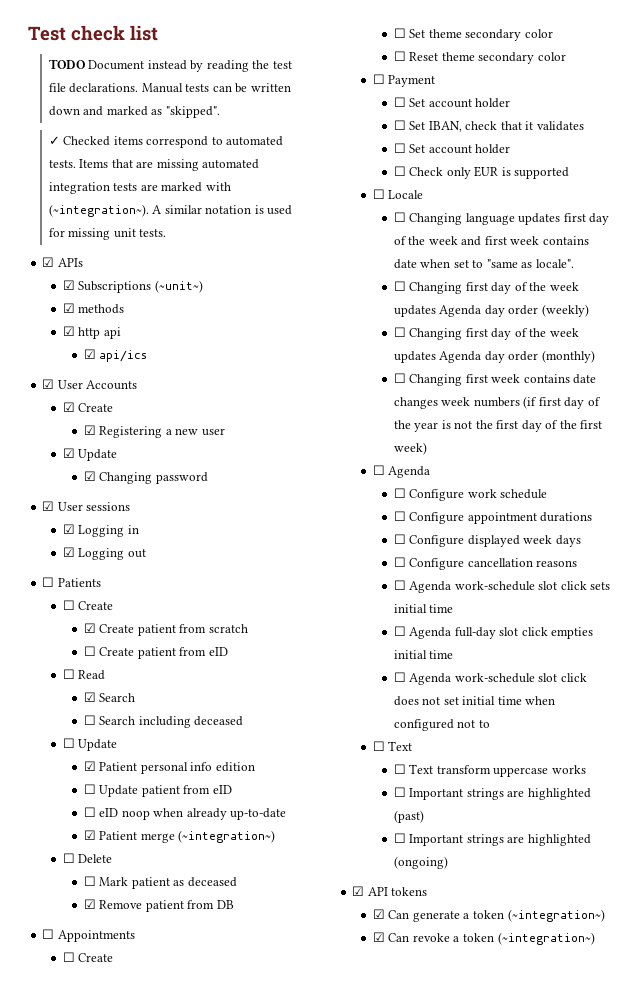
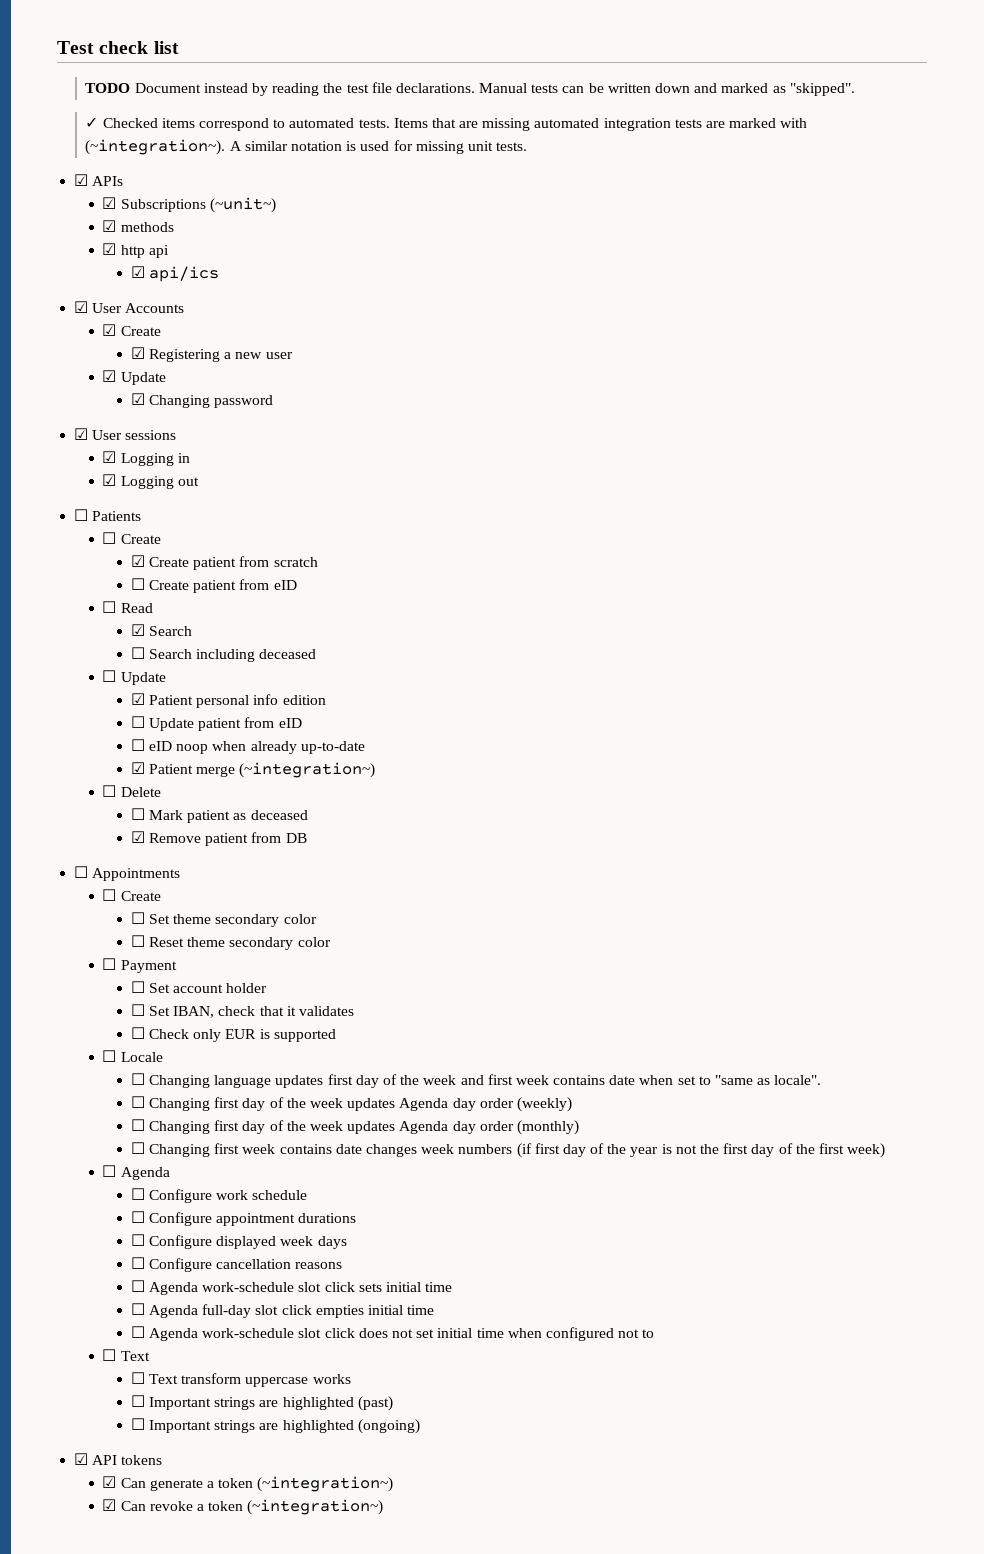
[393,143,511,154] // ☐ Set account holder -> (354, 1011) none

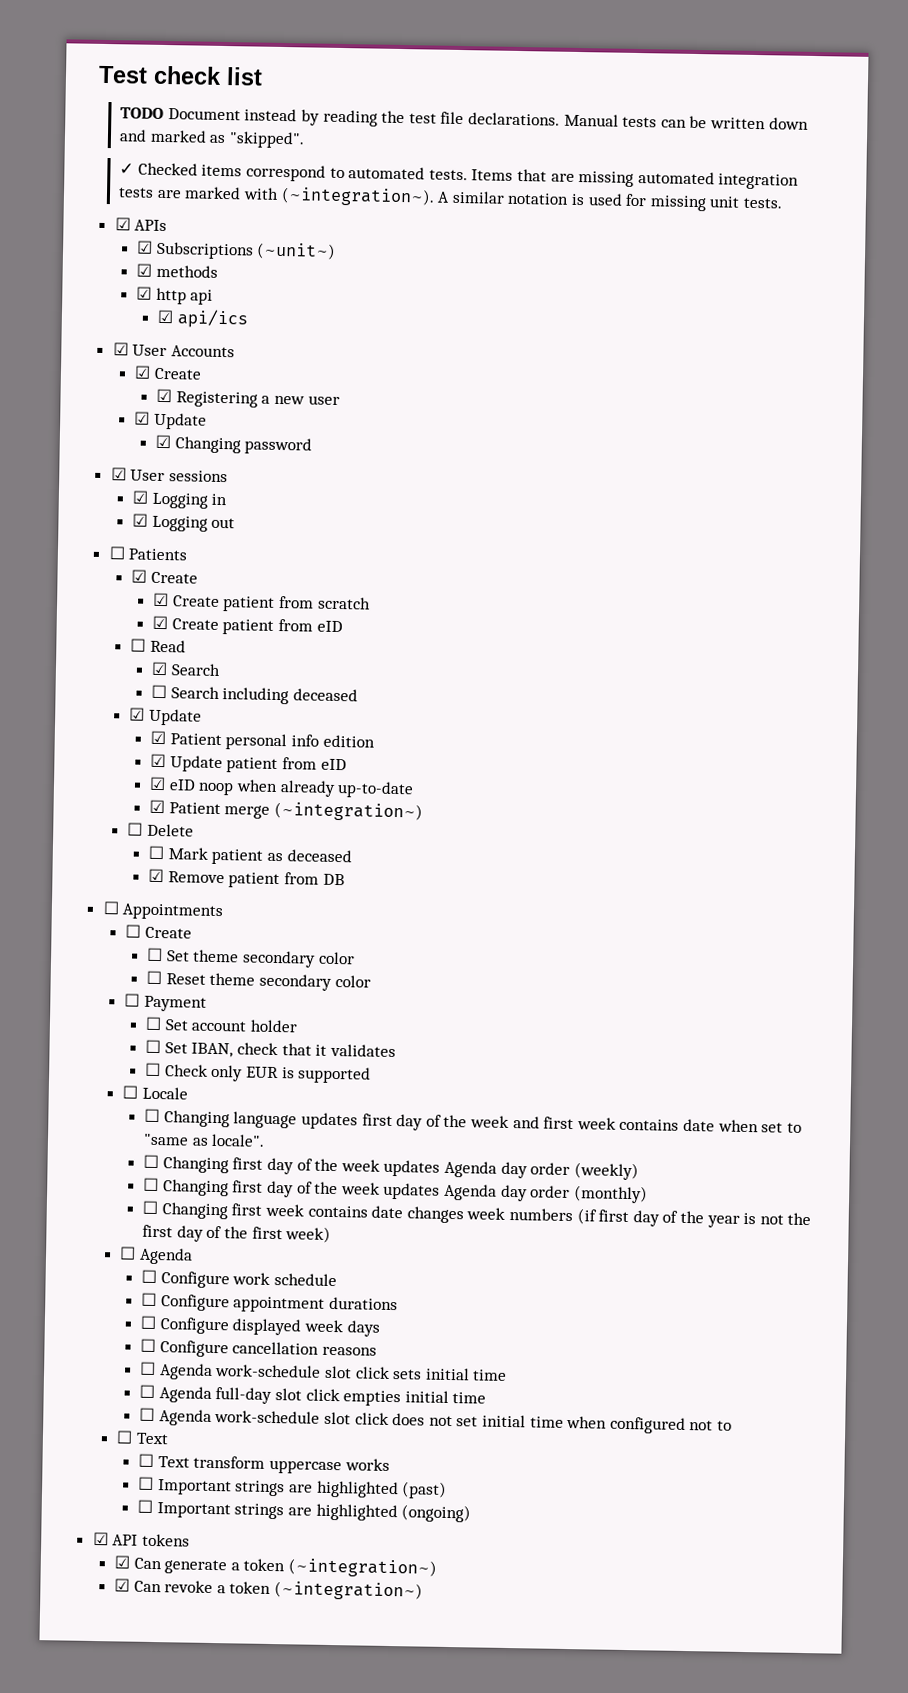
[102,532,117,544] ☐ -> [130,569,147,583] ☑
[130,578,145,590] ☐ -> [152,615,169,630] ☑
[102,670,117,682] ☐ -> [128,707,145,721] ☑
[130,716,145,728] ☐ -> [150,753,167,768] ☑
[130,739,145,751] ☐ -> [149,776,167,791] ☑

